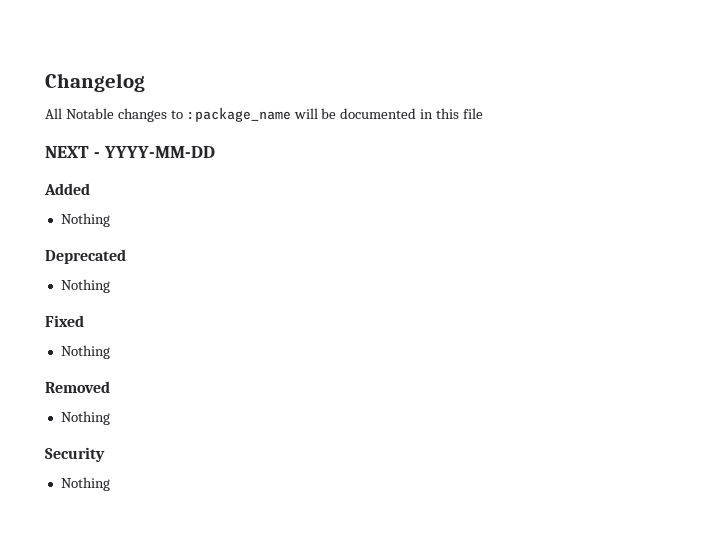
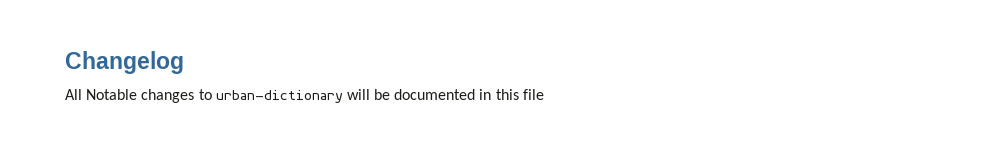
[186,107,291,122] :package_name -> [215,90,343,103] urban-dictionary
[45,146,215,158] [44,183,90,195] [60,213,110,227] [45,249,126,264] [60,279,110,293] [45,315,84,327] [60,345,110,359] [45,381,110,393] [60,411,110,425] [45,447,105,462] [60,477,110,491] // NEXT - YYYY-MM-DD // Added // Nothing // Deprecated // Nothing // Fixed // Nothing // Removed // Nothing // Security // Nothing -> (544, 94) none

